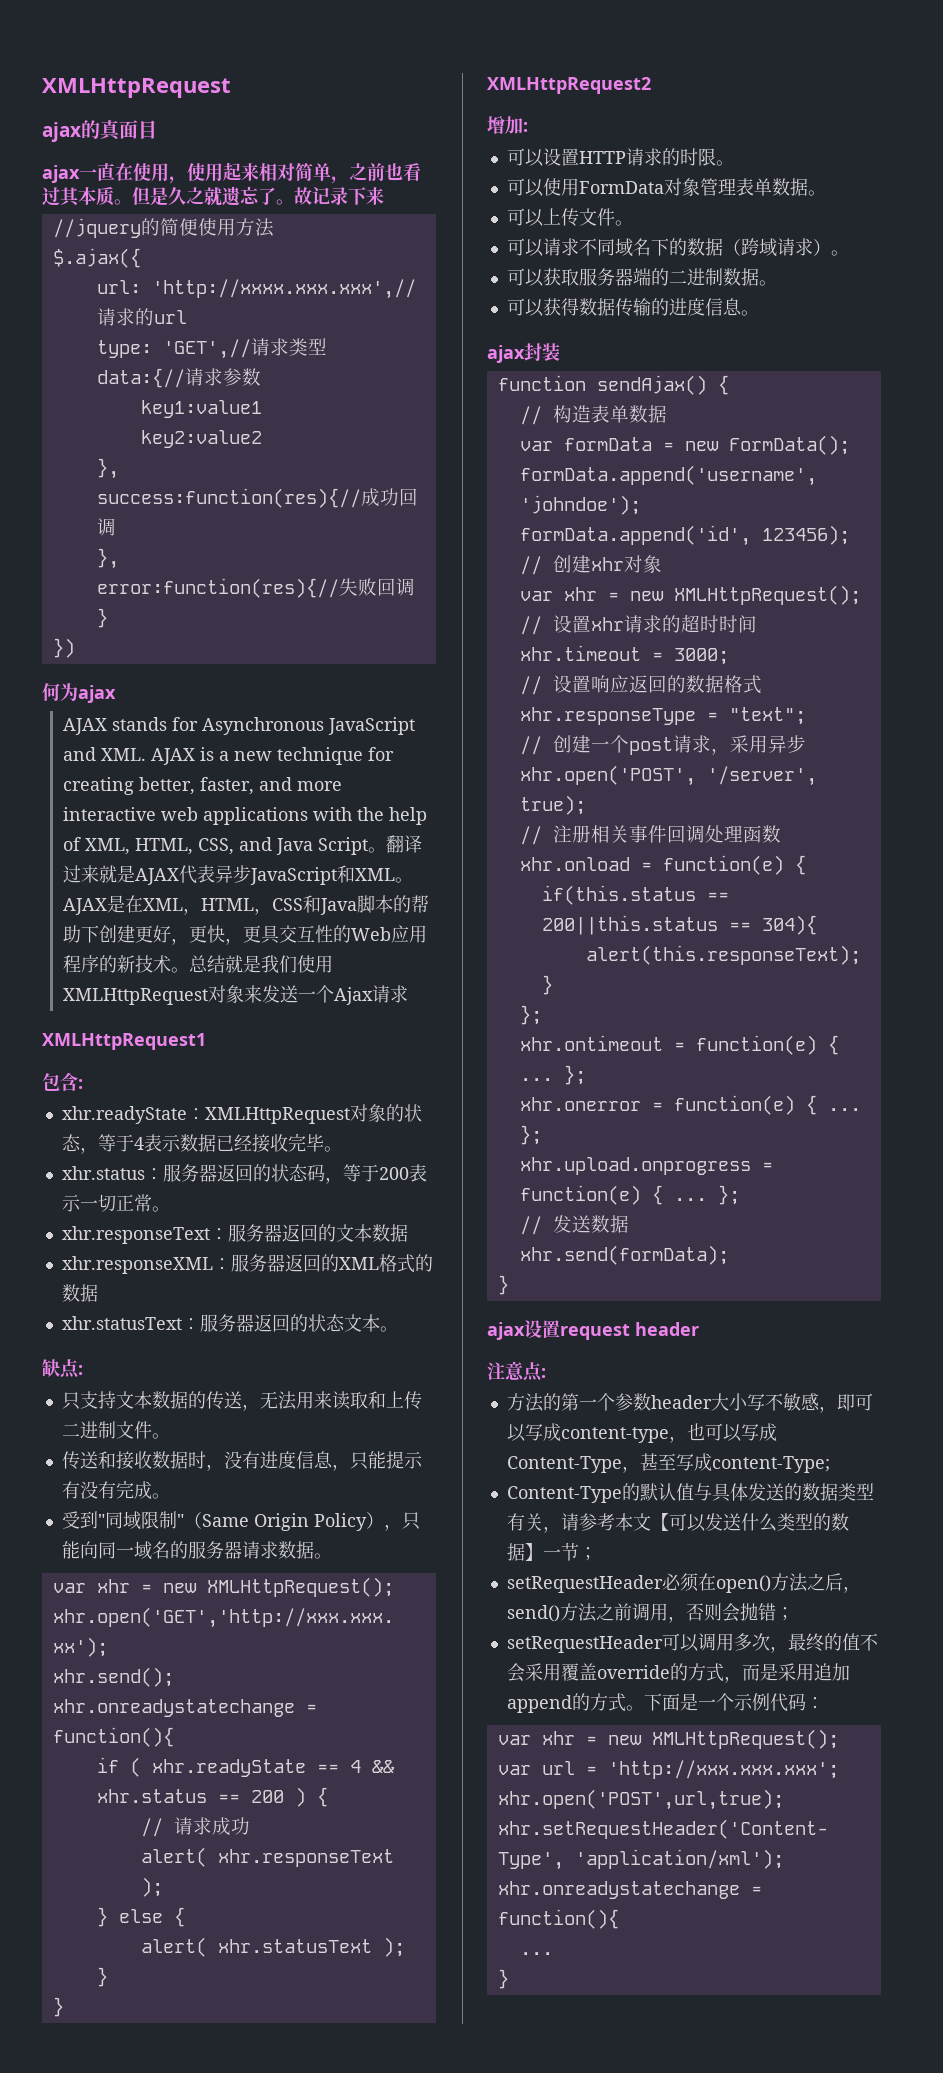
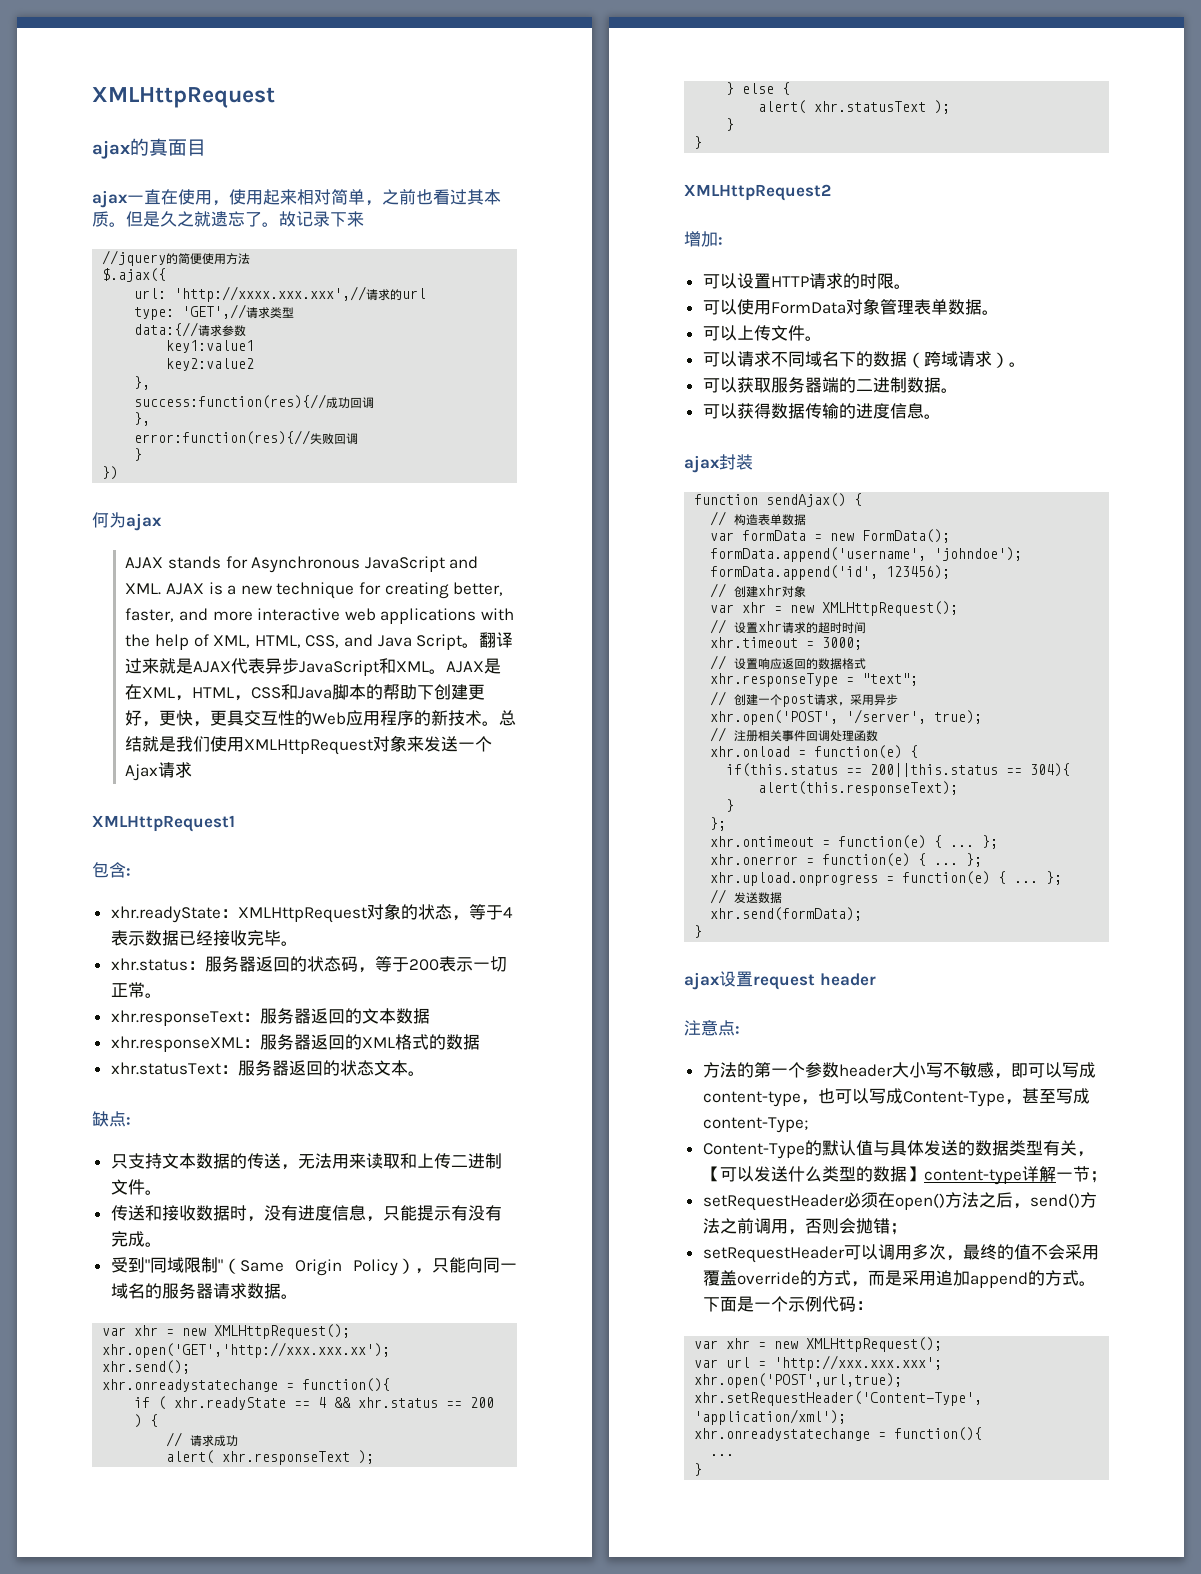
[560,1513,651,1531] 请参考本文 -> (1094, 1154) none
(543, 1552) none -> [923,1166,1056,1185] content-type详解

